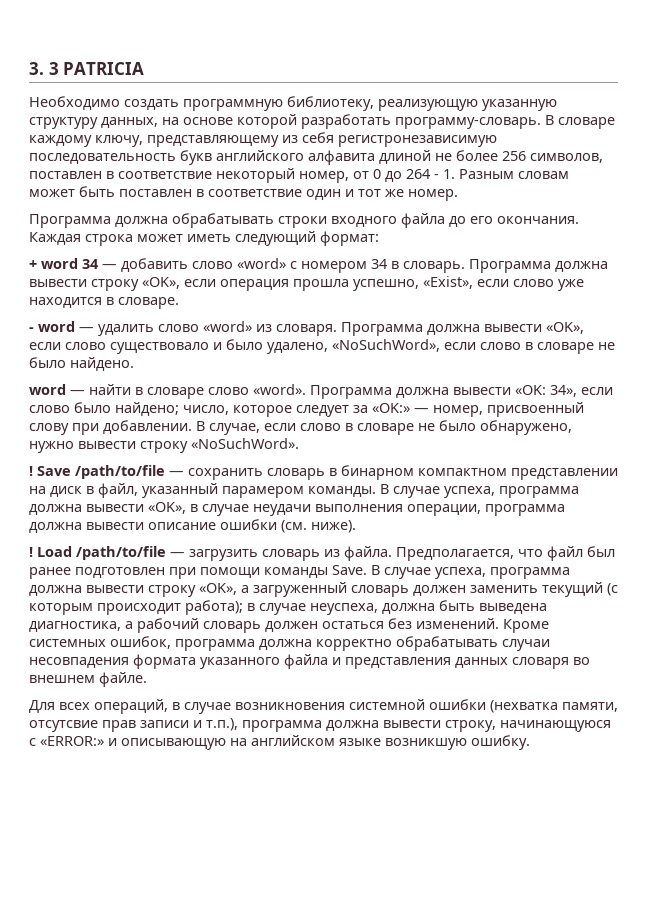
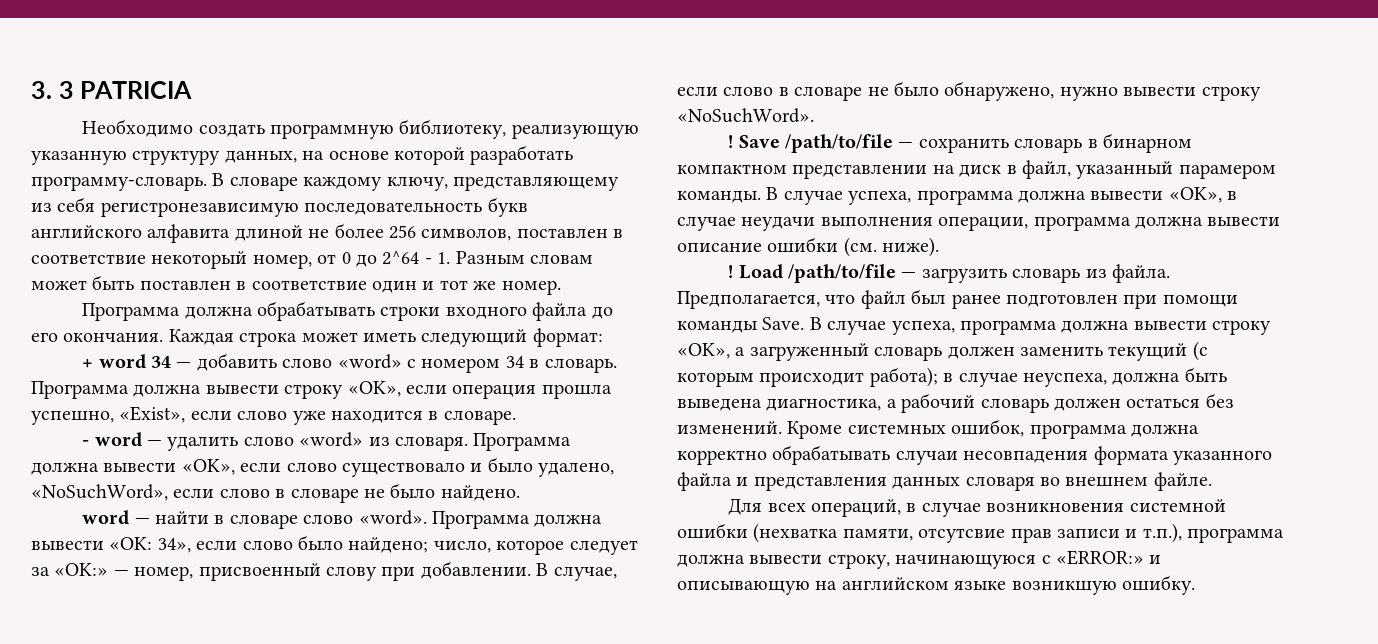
[406,169,430,179] 264 -> [382,251,420,265] 2^64

